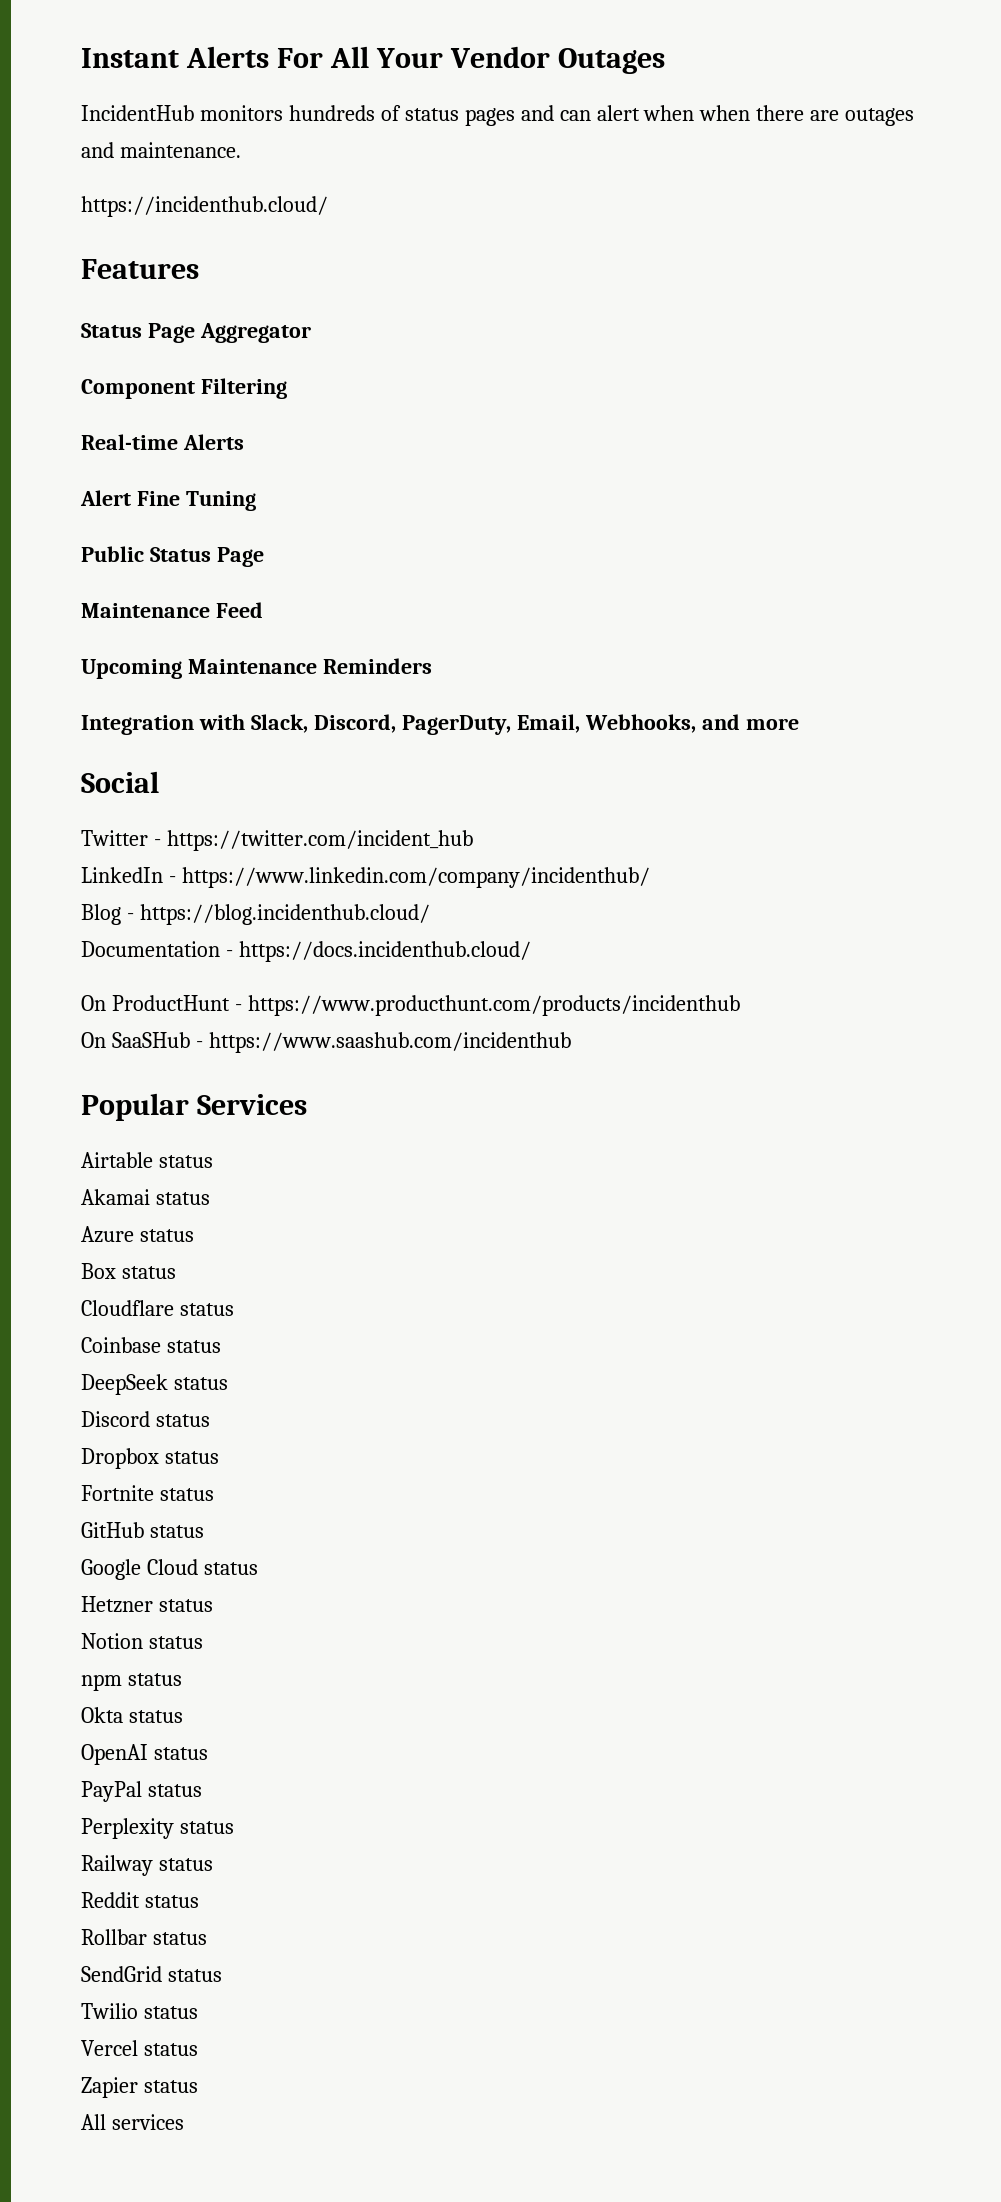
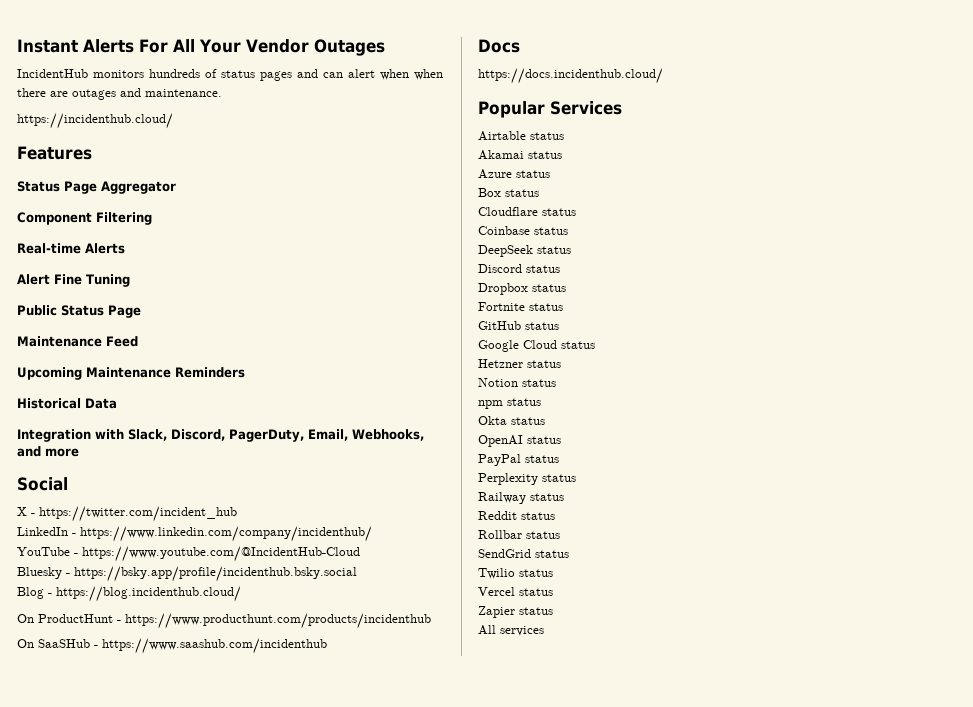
(432, 666) none -> [17,398,117,409] // Historical Data
[81,830,148,846] Twitter -> [17,507,27,516] X
(650, 877) none -> [17,546,360,562] [17,566,357,582] // YouTube - https://www.youtube.com/@IncidentHub-Cloud // Bluesky - https://bsky.app/profile/incidenthub.bsky.social
[81,941,531,962] // Documentation - https://docs.incidenthub.cloud/ -> (241, 594) none
(571, 1042) none -> [478,39,520,53] [478,68,663,84] // Docs // https://docs.incidenthub.cloud/

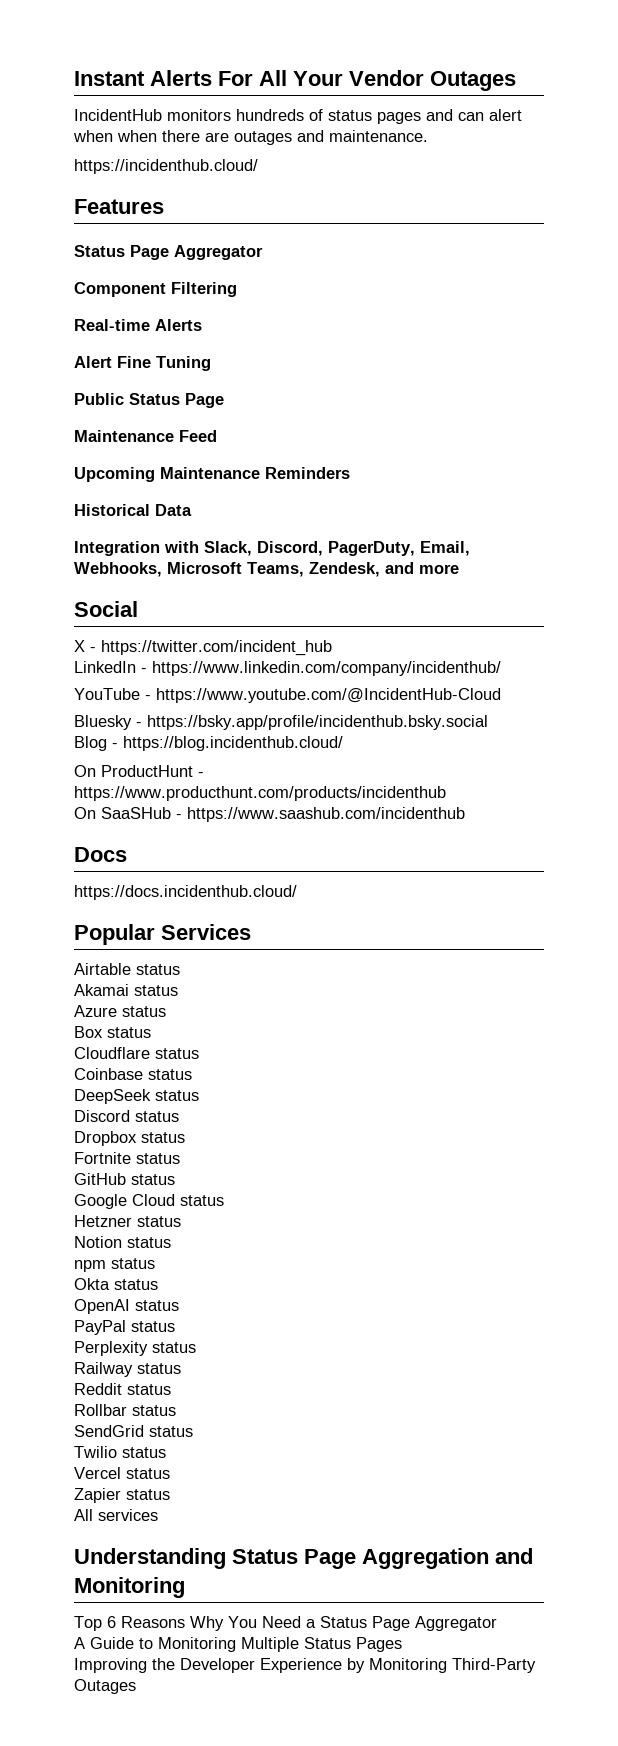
(424, 435) none -> [167,562,380,577] Microsoft Teams, Zendesk,
(544, 631) none -> [74,1548,533,1569] [74,1577,185,1598] [74,1616,497,1631] [74,1637,402,1652] [74,1658,536,1673] [74,1679,136,1694] // Understanding Status Page Aggregation and Monitoring // Top 6 Reasons Why You Need a Status Page Aggregator // A Guide to Monitoring Multiple Status Pages // Improving the Developer Experience by Monitoring Third-Party Outages

